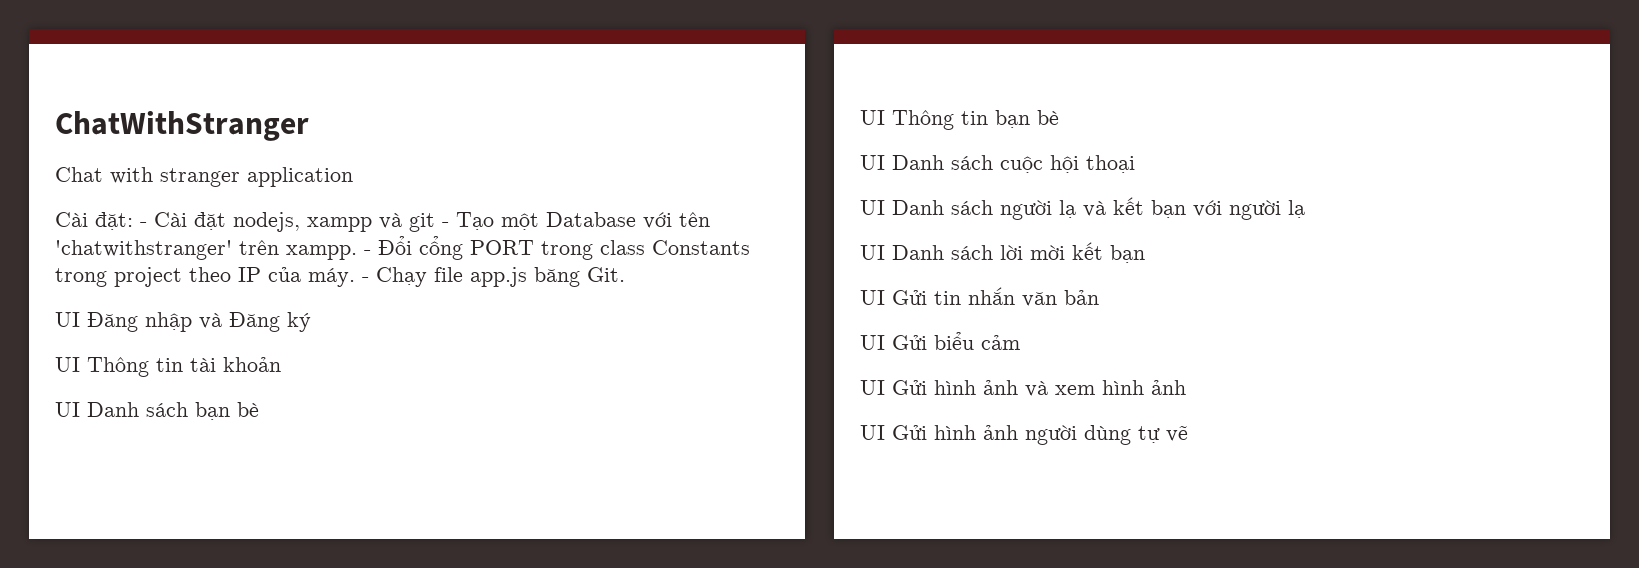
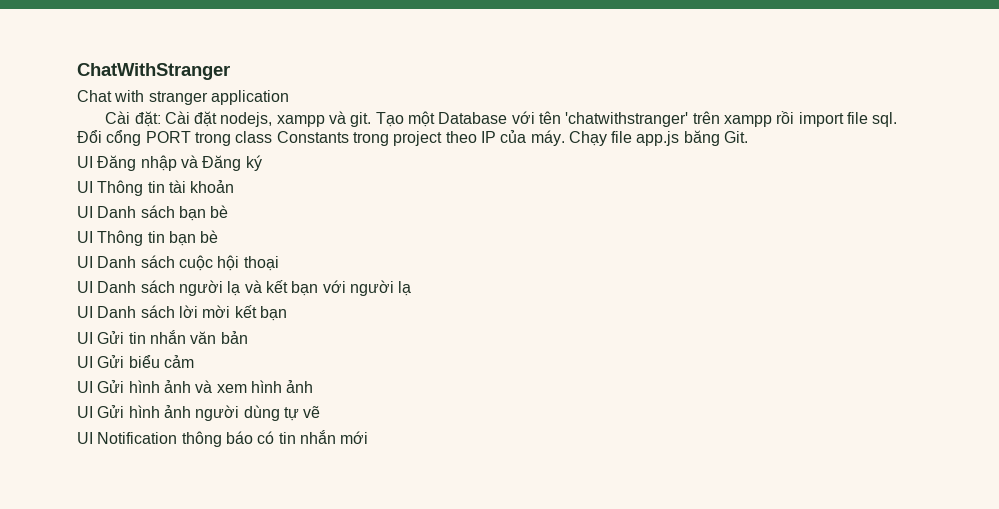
[140,222,147,227] - -> (161, 119) none
[409,213,449,232] git - -> [350,112,372,127] git.
[286,245,371,260] xampp. - -> [723,111,898,127] xampp rồi import file sql.
[362,277,369,282] - -> (565, 138) none
(1188, 433) none -> [77,430,369,447] // UI Notification thông báo có tin nhắn mới

